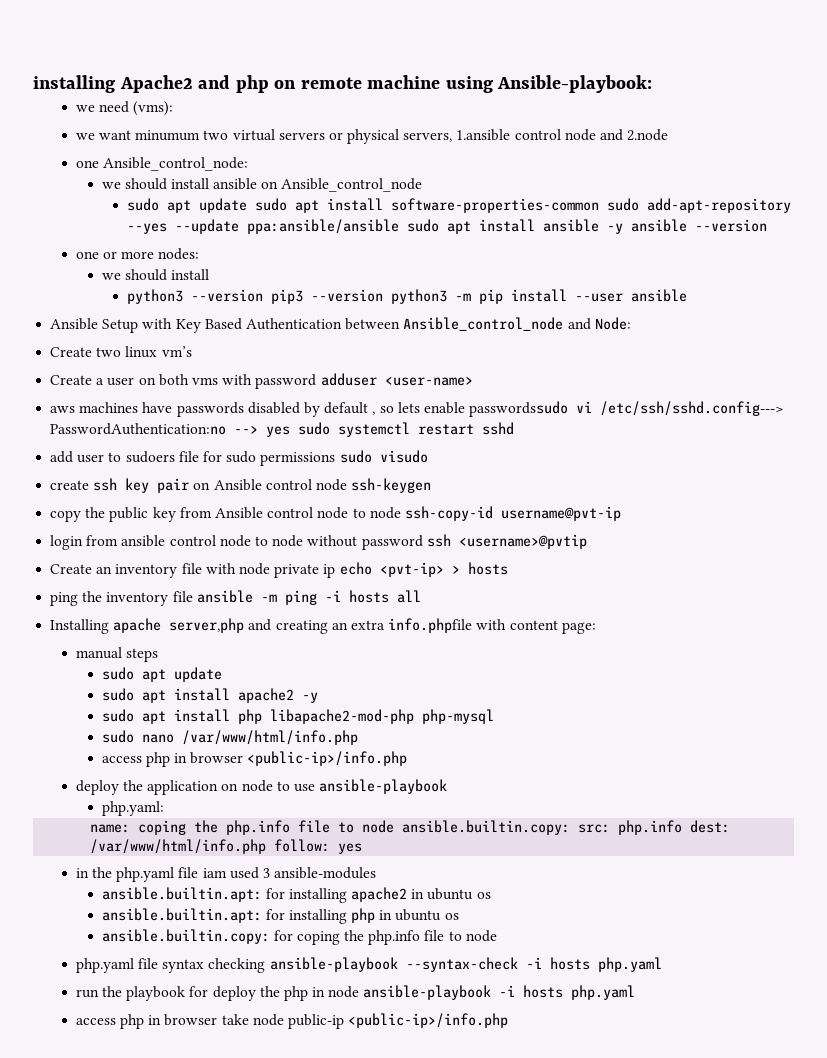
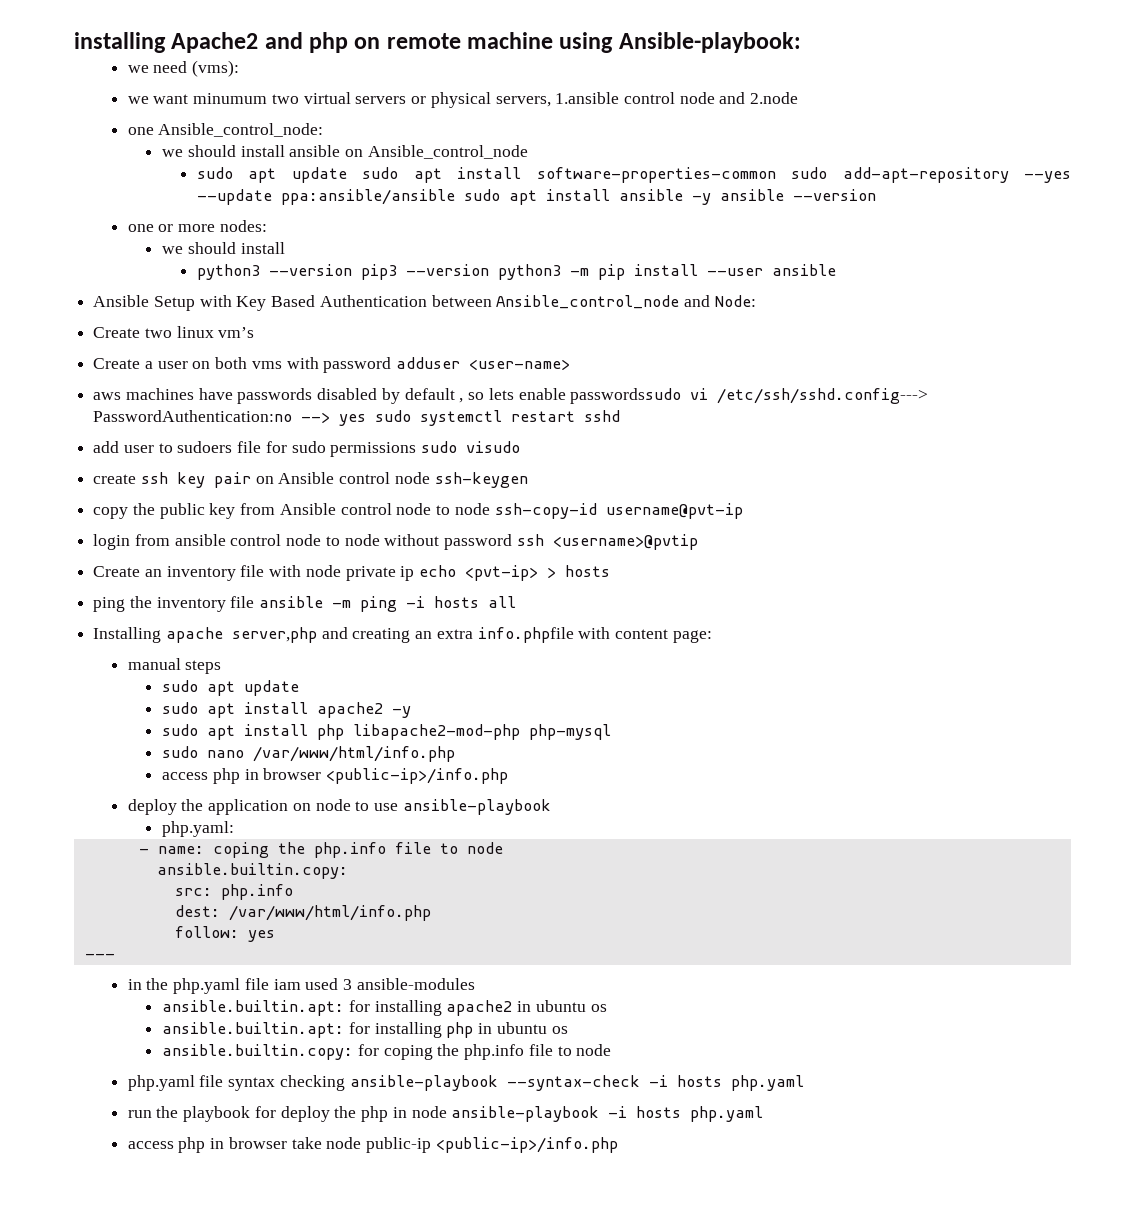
(164, 808) none -> [138,848,149,854] -
[402,820,571,835] ansible.builtin.copy: -> [156,863,348,879] // ansible.builtin.copy: //
(683, 827) none -> (293, 892) //
(267, 846) none -> (431, 913) //
(363, 848) none -> [84,953,115,959] // ---

